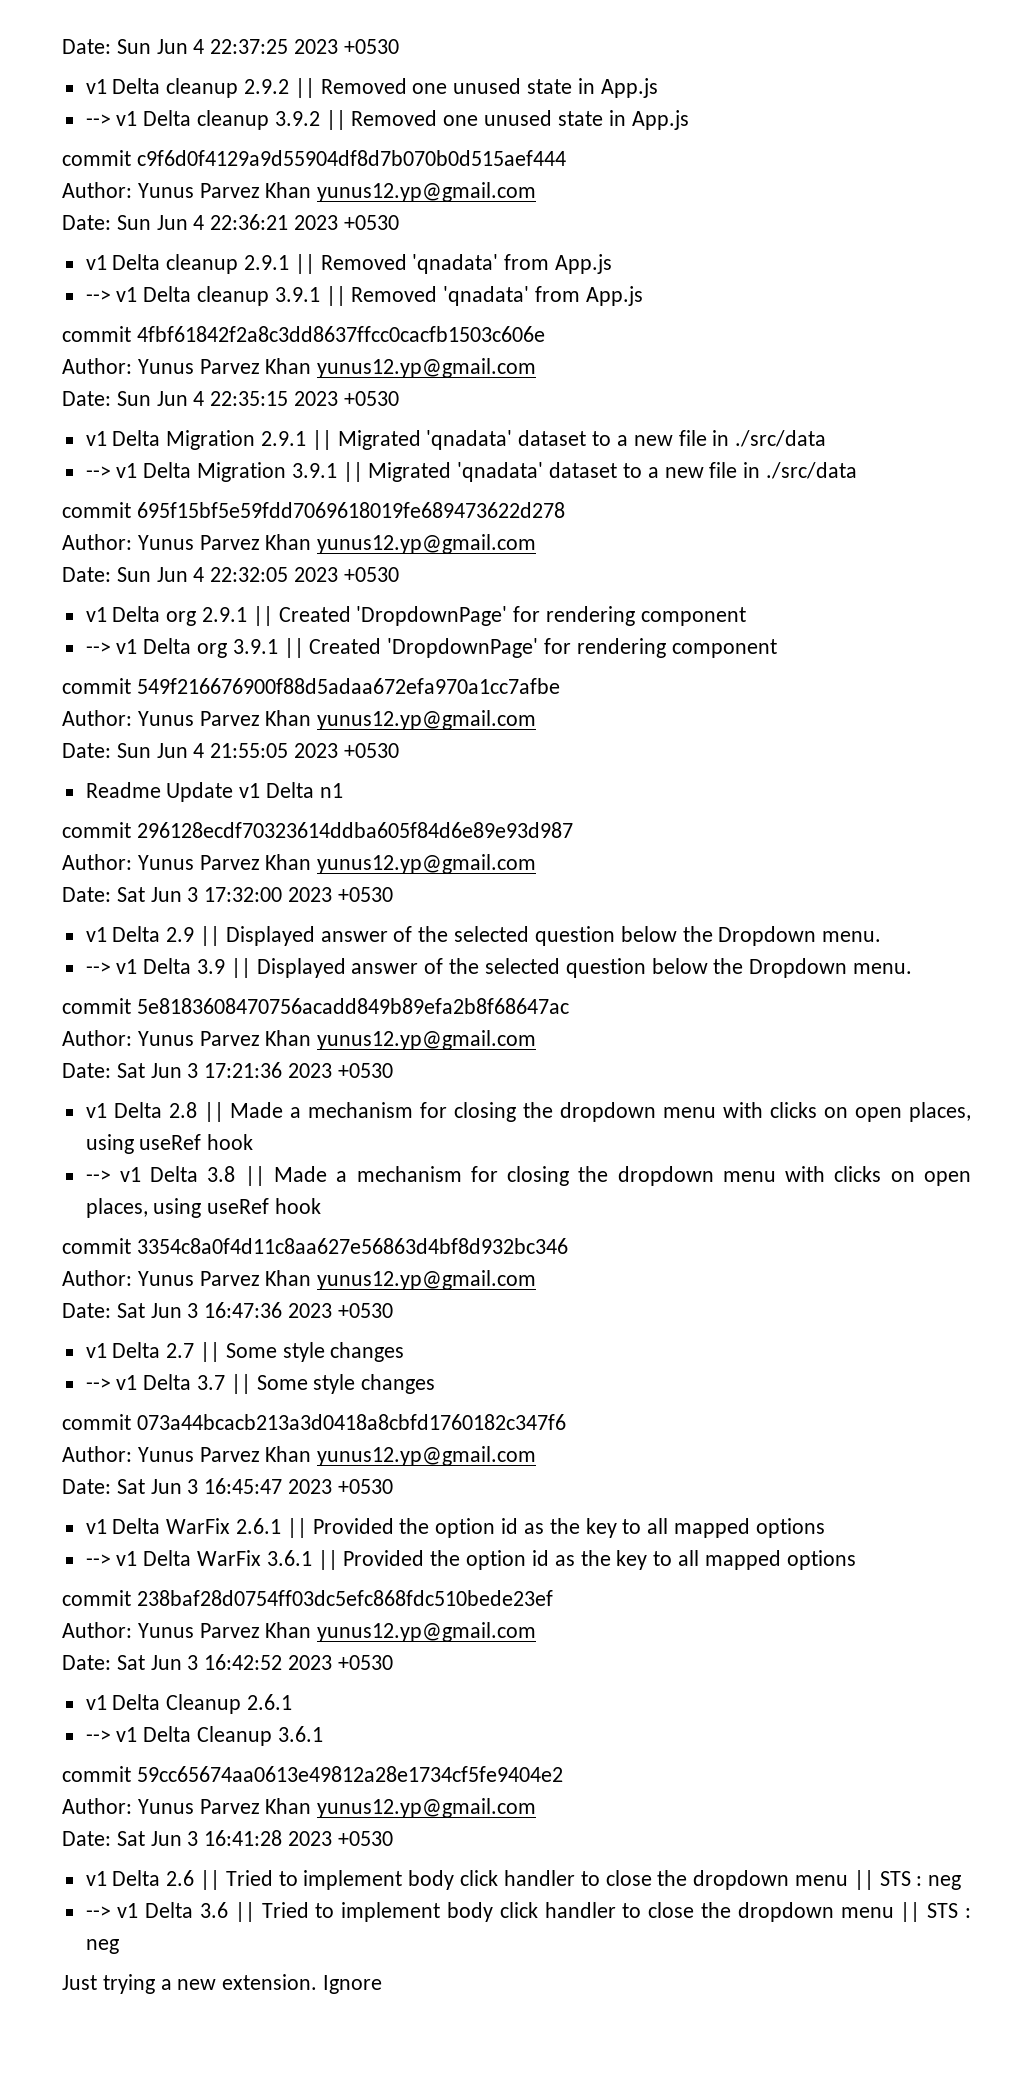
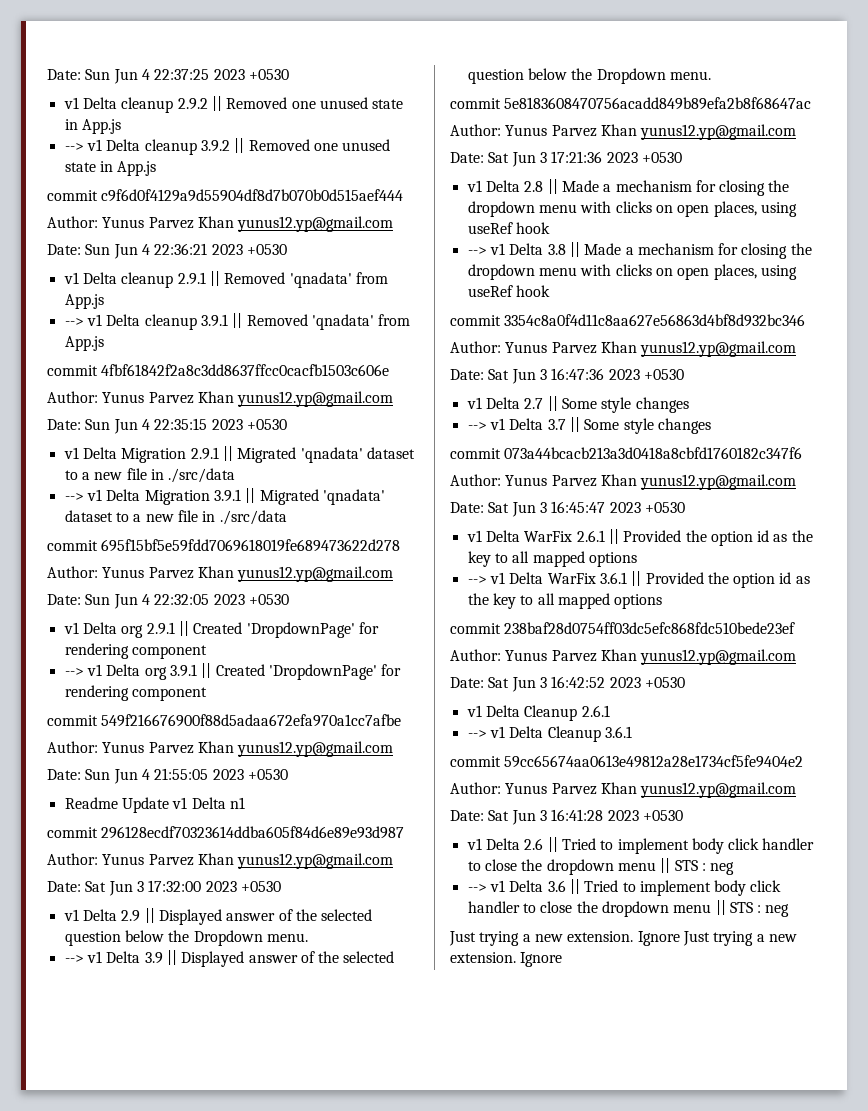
(383, 1984) none -> [682,931,797,946] [450,952,563,967] Just trying a new extension. Ignore

